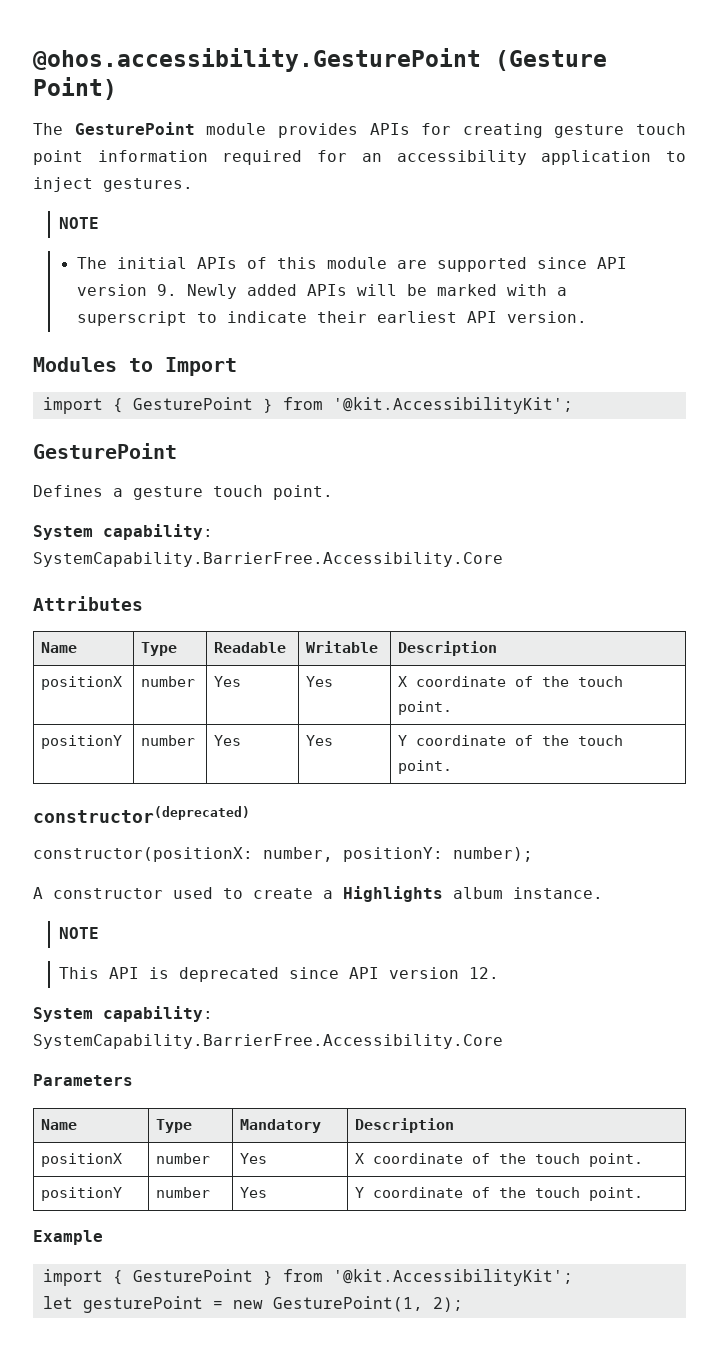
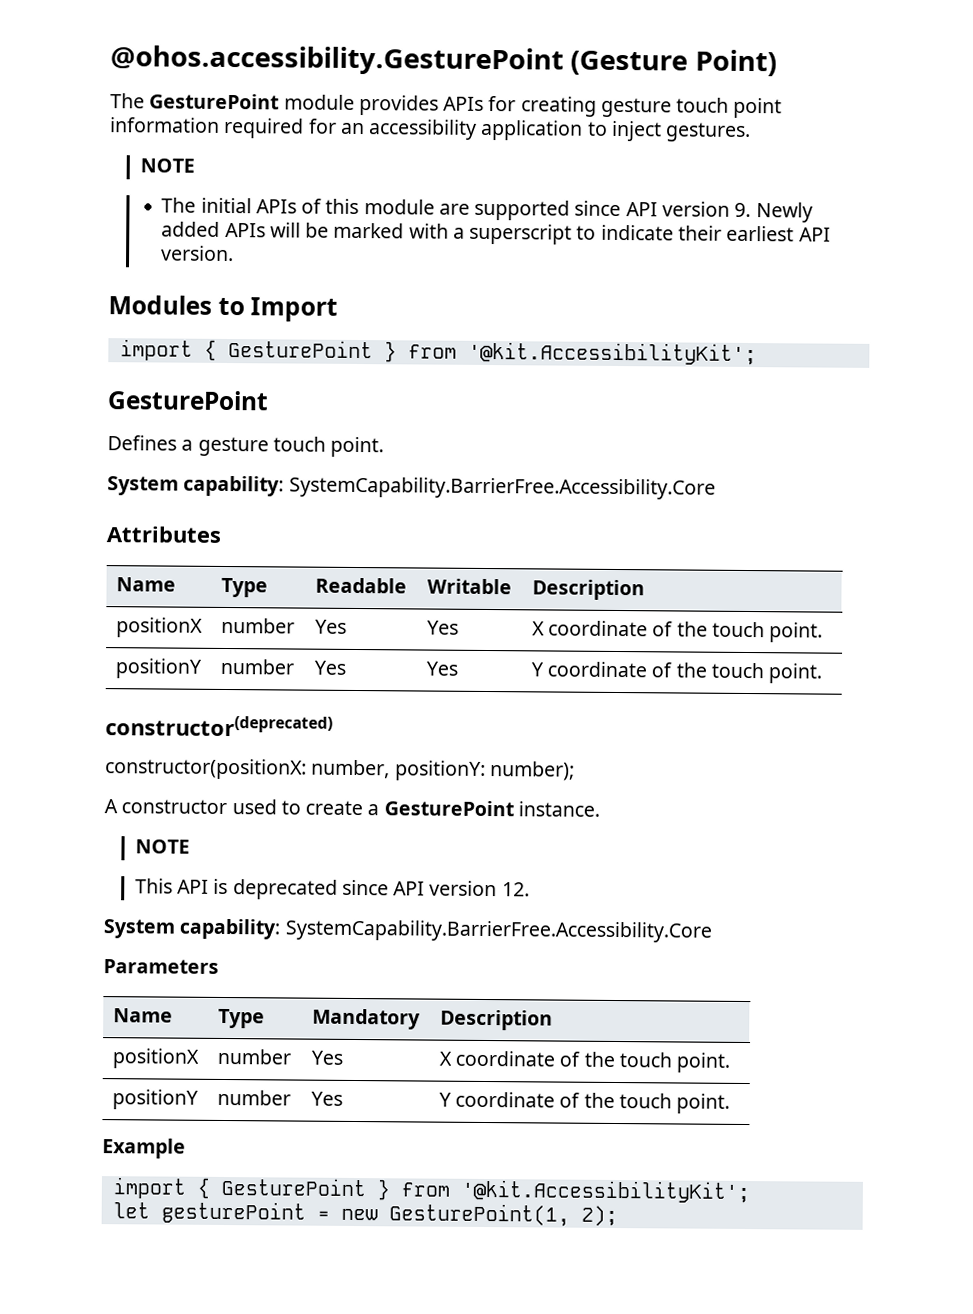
[343,886,503,902] Highlights album -> [383,800,514,817] GesturePoint

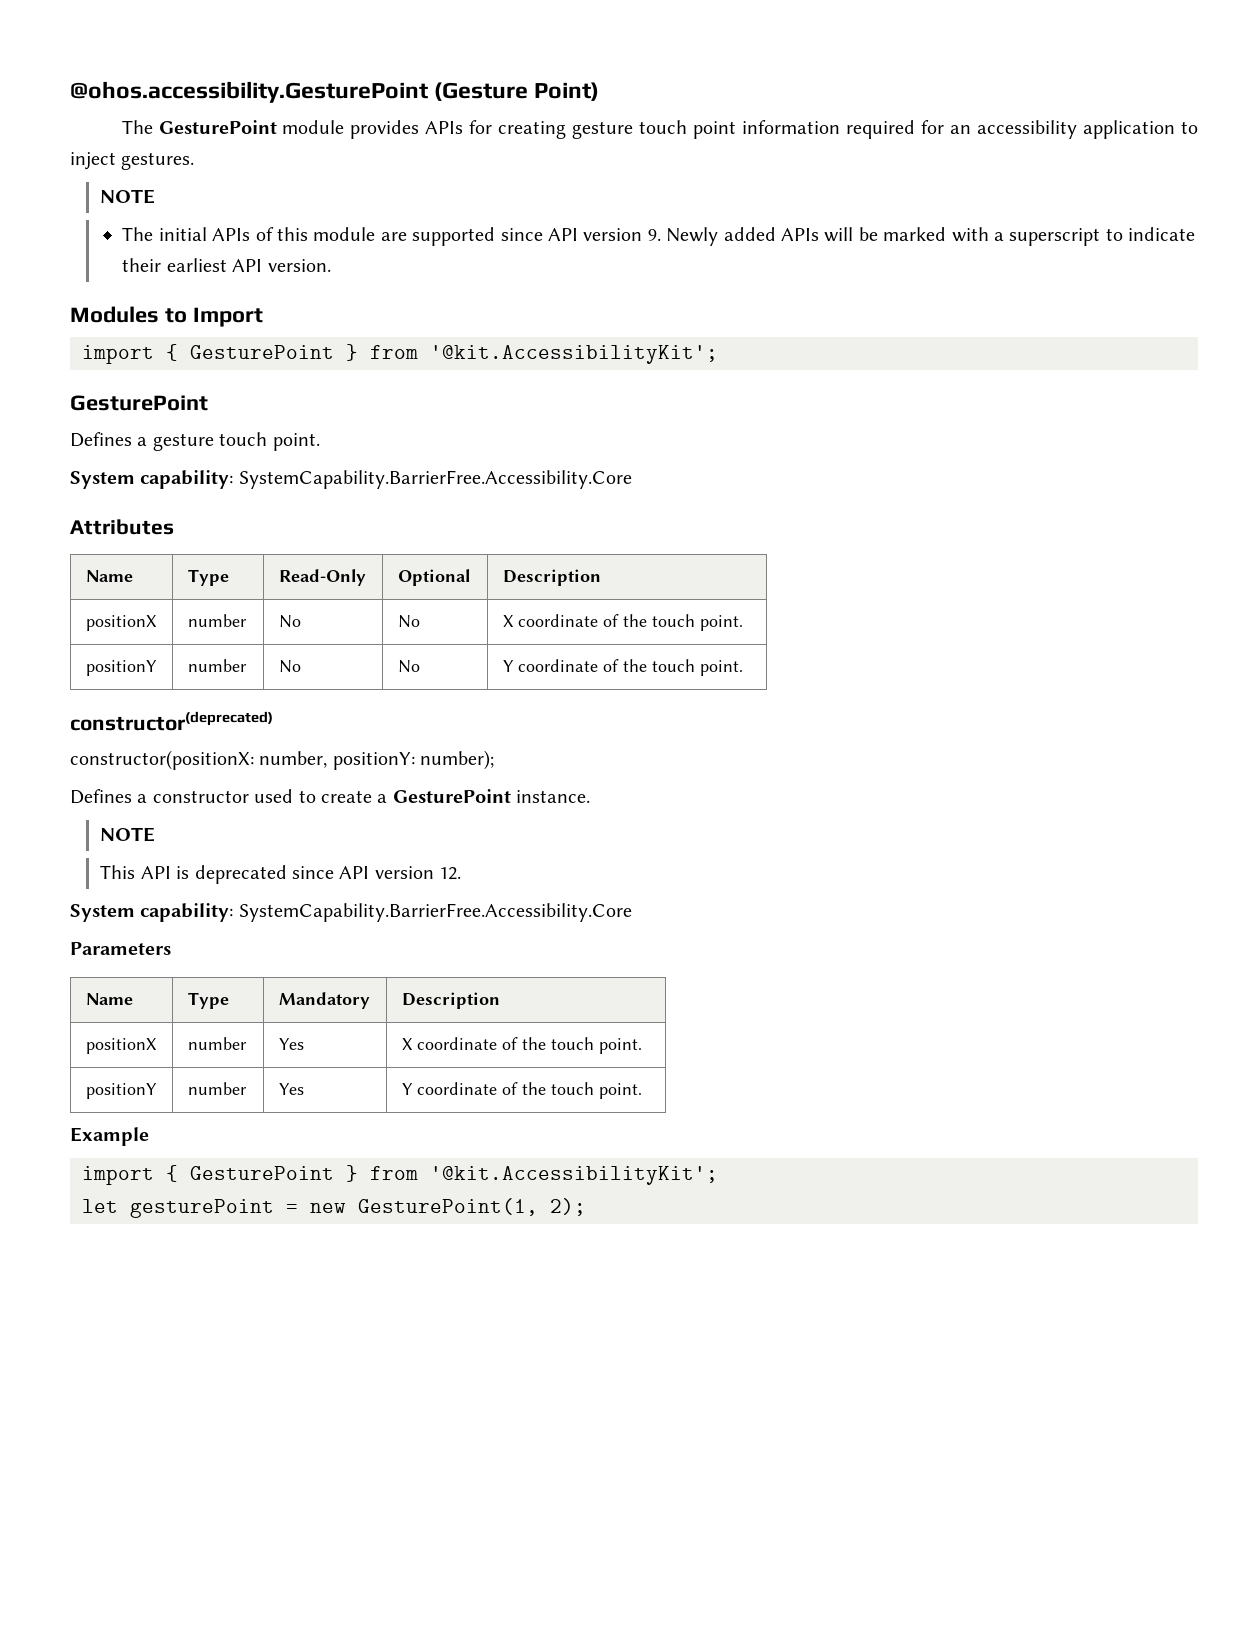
[314,577,407,594] [426,578,512,595] [531,579,645,601] [115,617,203,638] [220,617,295,634] [314,619,347,634] [426,620,459,635] [531,620,824,643] [114,658,202,679] [219,658,294,675] [313,660,346,675] [425,661,458,676] Readable | Writable | Description // positionX | number | Yes | Yes | X coordinate of the touch point. // positionY | number | Yes | Yes -> [278,569,366,586] [397,569,470,586] [502,569,601,586] [85,615,157,631] [187,614,247,627] [278,615,301,628] [397,615,420,628] [502,614,743,631] [85,660,157,676] [187,659,247,672] [278,660,301,673] [397,660,420,673] Read-Only | Optional | Description // positionX | number | No | No | X coordinate of the touch point. // positionY | number | No | No
[104,799,118,814] A -> [70,789,148,804] Defines a

